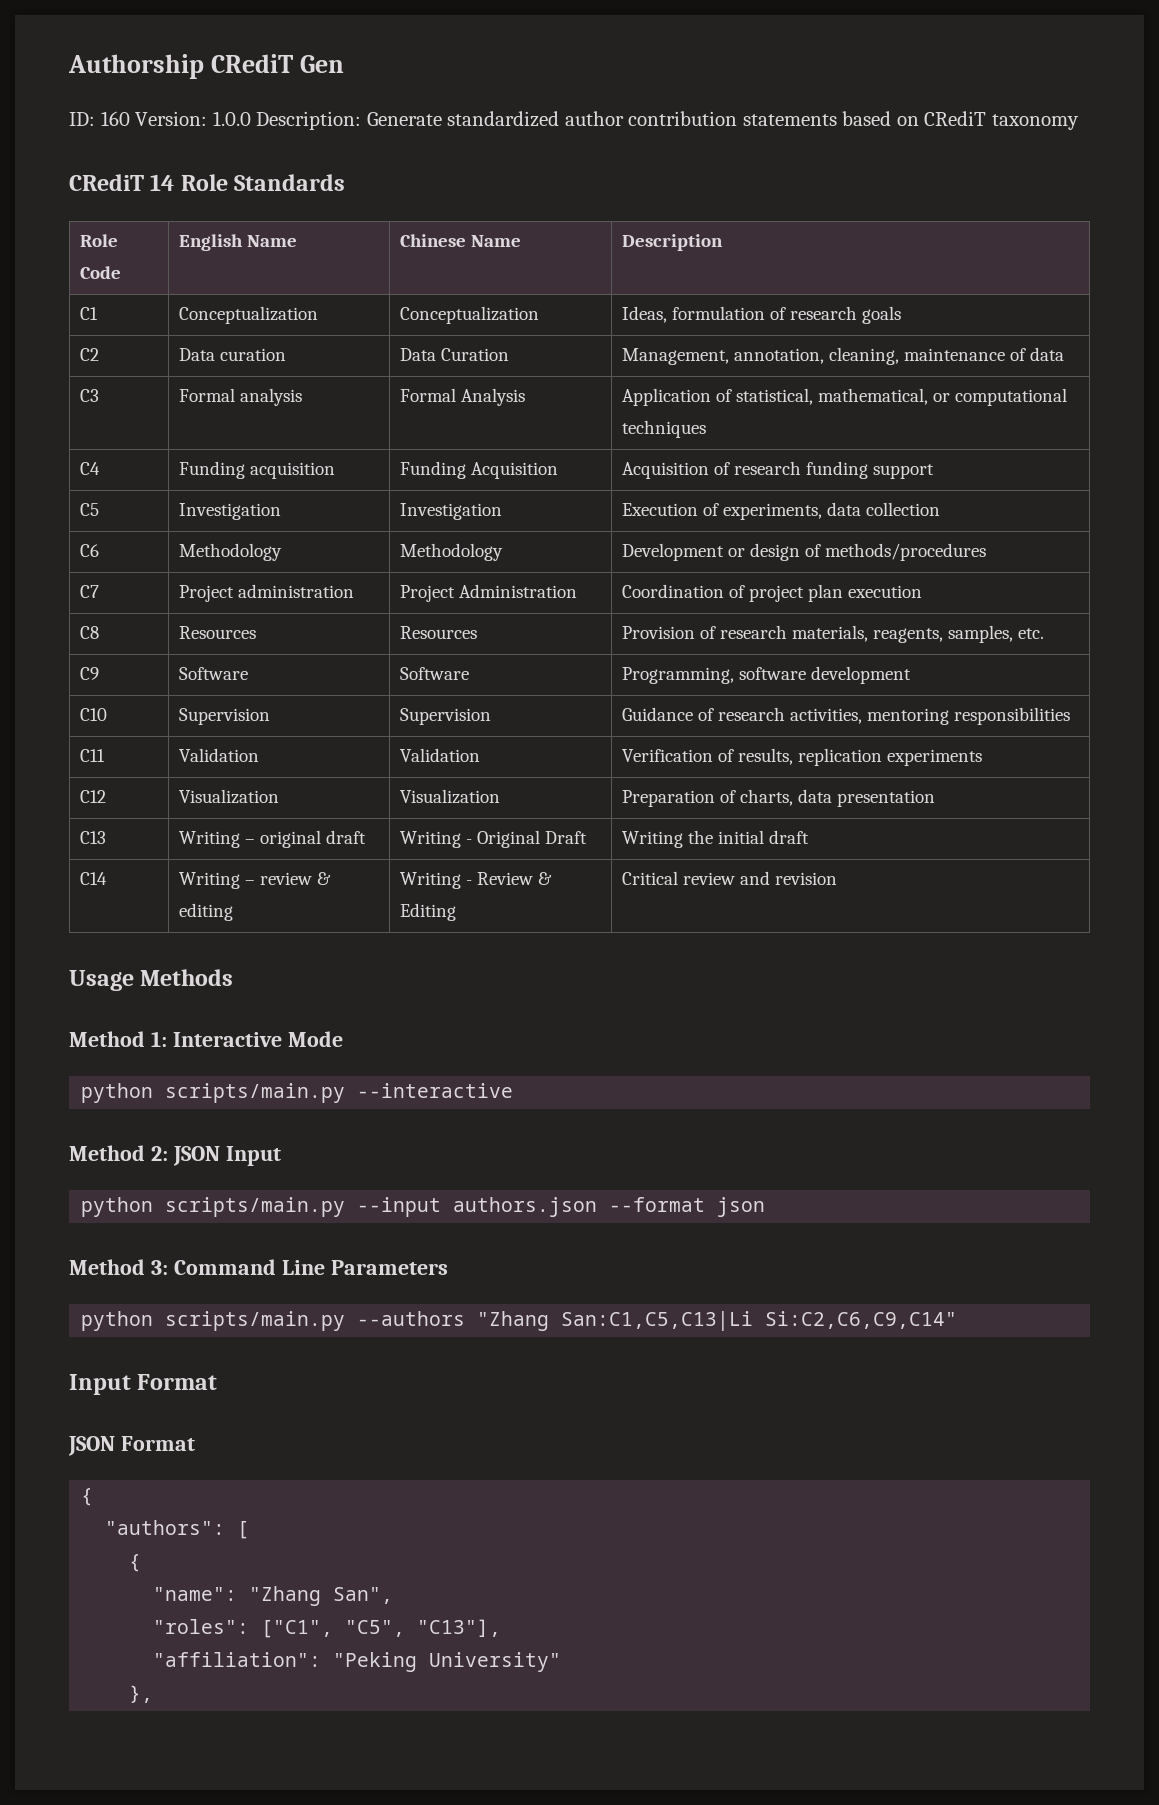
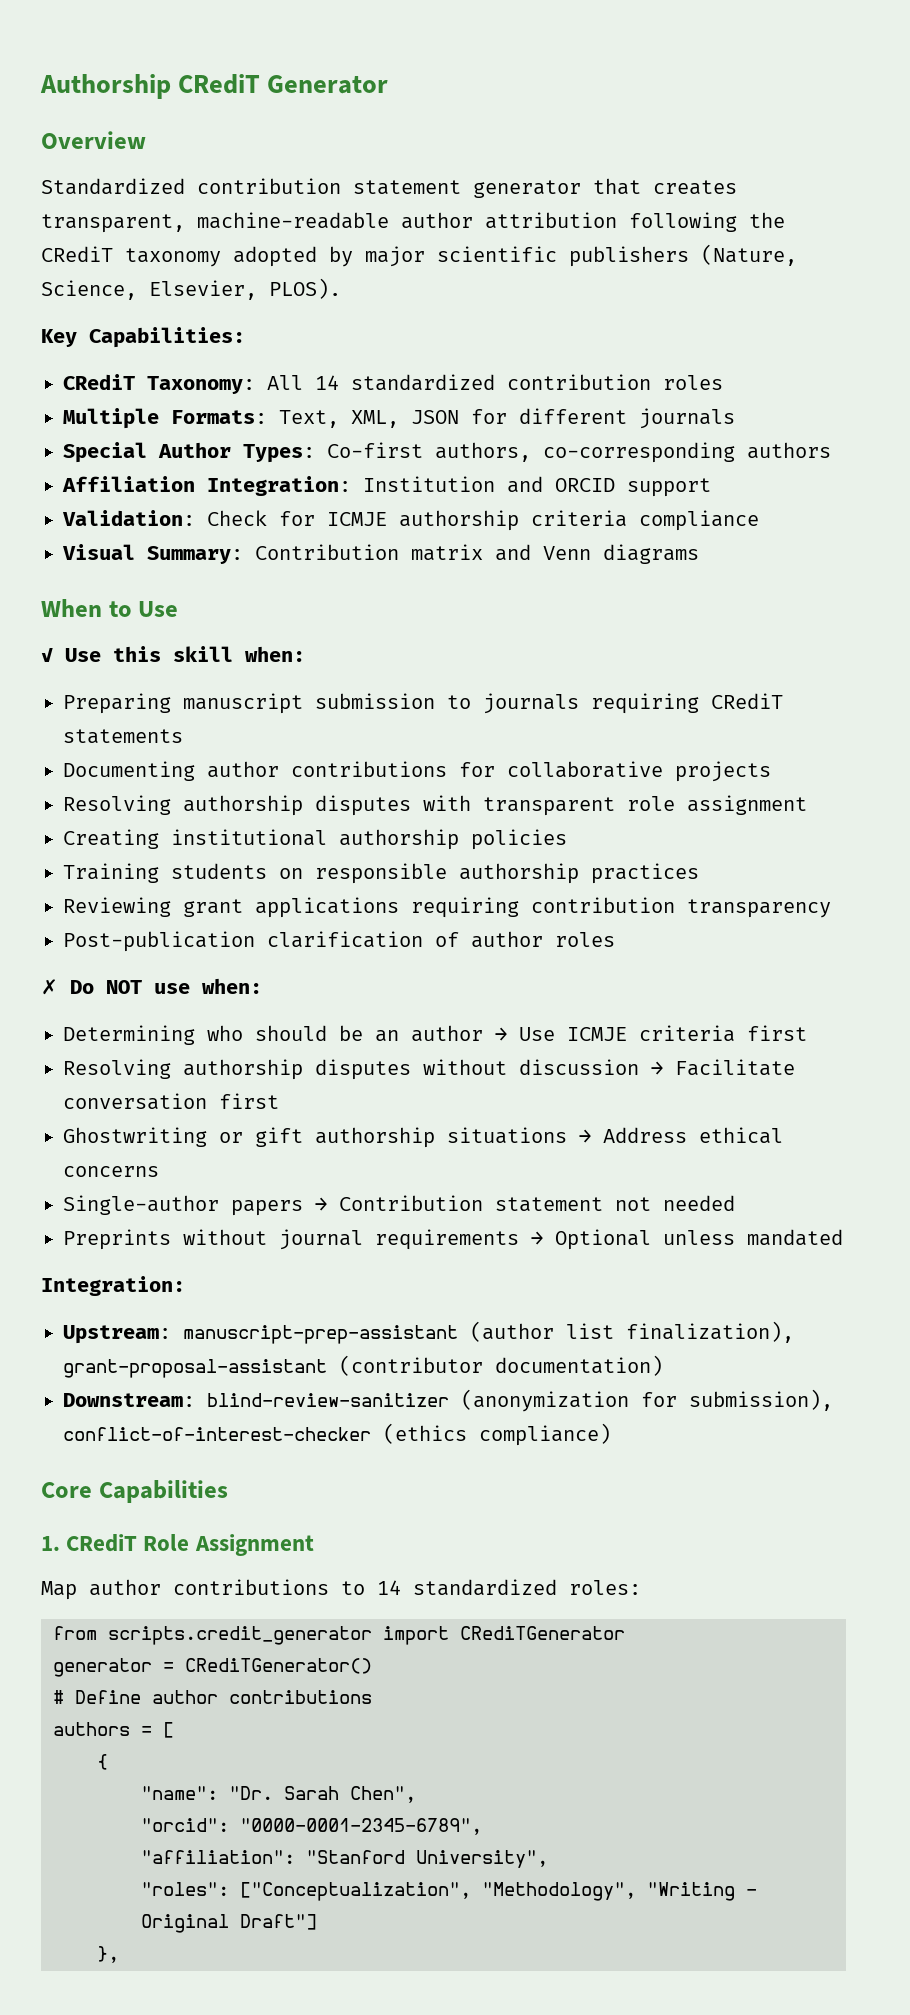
[300,55,345,73] [69,111,1079,130] [69,174,346,191] [79,234,118,247] [79,266,121,279] [178,234,297,251] [399,234,521,247] [621,234,723,251] [79,307,98,320] [178,306,318,324] [399,306,539,324] [621,306,901,324] [79,348,99,361] [178,348,286,361] [399,348,509,361] [621,347,1064,365] [79,389,99,402] [178,388,302,406] [399,388,525,406] [621,388,1067,406] [621,420,706,438] [79,462,100,475] [178,461,335,479] [399,461,558,479] [621,461,934,479] [79,503,99,516] [178,503,281,520] [399,503,502,520] [621,502,940,520] [79,544,99,557] [178,543,282,561] [399,543,503,561] [621,543,986,561] [79,585,99,598] [178,584,354,602] [399,584,577,602] [621,584,922,602] [79,626,99,639] [178,626,256,639] [399,626,477,639] [621,625,1044,643] [79,667,99,680] [178,667,248,680] [399,667,469,680] [621,666,911,684] [79,708,107,721] [178,708,270,725] [399,708,491,725] [621,707,1070,725] [79,749,105,762] [178,748,259,762] [399,748,480,762] [621,748,982,766] [79,790,106,803] [178,789,279,804] [399,789,500,804] [621,789,935,807] [79,831,106,844] [178,830,366,848] [399,830,587,848] [621,830,809,848] [79,872,107,885] [178,872,331,889] [178,903,233,921] [399,872,552,889] [399,903,456,921] [621,871,837,885] [69,969,234,991] [69,1031,343,1047] [81,1083,514,1103] [69,1145,281,1166] [81,1197,766,1217] [69,1259,448,1275] [81,1311,958,1331] [69,1374,218,1395] [68,1436,195,1456] [81,1488,94,1506] [105,1520,250,1539] [129,1554,142,1572] [153,1586,394,1606] [153,1619,502,1638] [153,1652,562,1672] Gen // ID: 160 Version: 1.0.0 Description: Generate standardized author contribution statements based on CRediT taxonomy // CRediT 14 Role Standards // Role Code | English Name | Chinese Name | Description // C1 | Conceptualization | Conceptualization | Ideas, formulation of research goals // C2 | Data curation | Data Curation | Management, annotation, cleaning, maintenance of data // C3 | Formal analysis | Formal Analysis | Application of statistical, mathematical, or computational techniques // C4 | Funding acquisition | Funding Acquisition | Acquisition of research funding support // C5 | Investigation | Investigation | Execution of experiments, data collection // C6 | Methodology | Methodology | Development or design of methods/procedures // C7 | Project administration | Project Administration | Coordination of project plan execution // C8 | Resources | Resources | Provision of research materials, reagents, samples, etc. // C9 | Software | Software | Programming, software development // C10 | Supervision | Supervision | Guidance of research activities, mentoring responsibilities // C11 | Validation | Validation | Verification of results, replication experiments // C12 | Visualization | Visualization | Preparation of charts, data presentation // C13 | Writing – original draft | Writing - Original Draft | Writing the initial draft // C14 | Writing – review & editing | Writing - Review & Editing | Critical review and revision // Usage Methods // Method 1: Interactive Mode // python scripts/main.py --interactive // Method 2: JSON Input // python scripts/main.py --input authors.json --format json // Method 3: Command Line Parameters // python scripts/main.py --authors "Zhang San:C1,C5,C13|Li Si:C2,C6,C9,C14" // Input Format // JSON Format // { // "authors": [ // { // "name": "Zhang San", // "roles": ["C1", "C5", "C13"], // "affiliation": "Peking University" -> [267,75,389,94] [41,131,146,149] [41,178,737,198] [41,212,785,233] [41,244,797,267] [41,278,341,300] [41,327,245,348] [63,374,723,394] [63,408,735,429] [63,442,831,463] [62,476,711,497] [62,510,759,531] [62,544,699,564] [41,599,179,617] [41,646,305,662] [63,693,783,714] [63,729,183,744] [63,761,771,782] [63,795,807,816] [63,829,567,850] [63,863,699,884] [63,897,831,918] [63,931,615,952] [41,978,262,995] [63,1025,807,1045] [63,1059,795,1080] [63,1093,279,1110] [63,1127,783,1148] [63,1166,159,1177] [63,1195,735,1216] [63,1229,843,1250] [41,1276,185,1296] [63,1321,794,1344] [63,1355,663,1378] [63,1389,833,1412] [63,1423,611,1446] [41,1480,228,1503] [41,1534,314,1556] [41,1579,641,1600] [53,1626,625,1645] [53,1658,372,1677] [53,1690,372,1704] [53,1722,174,1738] [97,1754,108,1770] [141,1786,416,1803] [141,1818,482,1835] [141,1850,548,1868] [141,1882,757,1901] [141,1914,317,1933] Generator // Overview // Standardized contribution statement generator that creates transparent, machine-readable author attribution following the CRediT taxonomy adopted by major scientific publishers (Nature, Science, Elsevier, PLOS). // Key Capabilities: // CRediT Taxonomy: All 14 standardized contribution roles // Multiple Formats: Text, XML, JSON for different journals // Special Author Types: Co-first authors, co-corresponding authors // Affiliation Integration: Institution and ORCID support // Validation: Check for ICMJE authorship criteria compliance // Visual Summary: Contribution matrix and Venn diagrams // When to Use // ✓ Use this skill when: // Preparing manuscript submission to journals requiring CRediT statements // Documenting author contributions for collaborative projects // Resolving authorship disputes with transparent role assignment // Creating institutional authorship policies // Training students on responsible authorship practices // Reviewing grant applications requiring contribution transparency // Post-publication clarification of author roles // ✗ Do NOT use when: // Determining who should be an author → Use ICMJE criteria first // Resolving authorship disputes without discussion → Facilitate conversation first // Ghostwriting or gift authorship situations → Address ethical concerns // Single-author papers → Contribution statement not needed // Preprints without journal requirements → Optional unless mandated // Integration: // Upstream: manuscript-prep-assistant (author list finalization), grant-proposal-assistant (contributor documentation) // Downstream: blind-review-sanitizer (anonymization for submission), conflict-of-interest-checker (ethics compliance) // Core Capabilities // 1. CRediT Role Assignment // Map author contributions to 14 standardized roles: // from scripts.credit_generator import CRediTGenerator // generator = CRediTGenerator() // # Define author contributions // authors = [ // { // "name": "Dr. Sarah Chen", // "orcid": "0000-0001-2345-6789", // "affiliation": "Stanford University", // "roles": ["Conceptualization", "Methodology", "Writing - Original Draft"]

